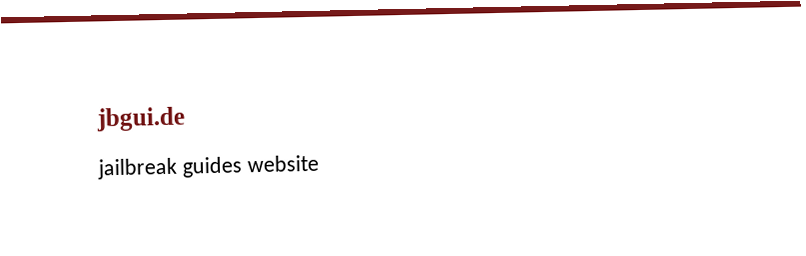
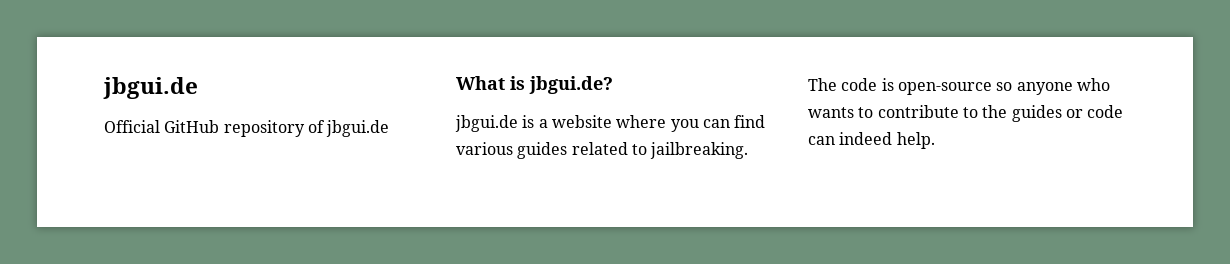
[96,106,185,132] [97,154,319,180] jbgui.de // jailbreak guides website -> [103,77,198,99] [104,120,390,137] [456,76,613,94] [455,115,766,132] [456,142,749,159] [808,78,1110,95] [808,105,1124,122] [808,132,935,149] jbgui.de // Official GitHub repository of jbgui.de // What is jbgui.de? // jbgui.de is a website where you can find various guides related to jailbreaking. The code is open-source so anyone who wants to contribute to the guides or code can indeed help.

